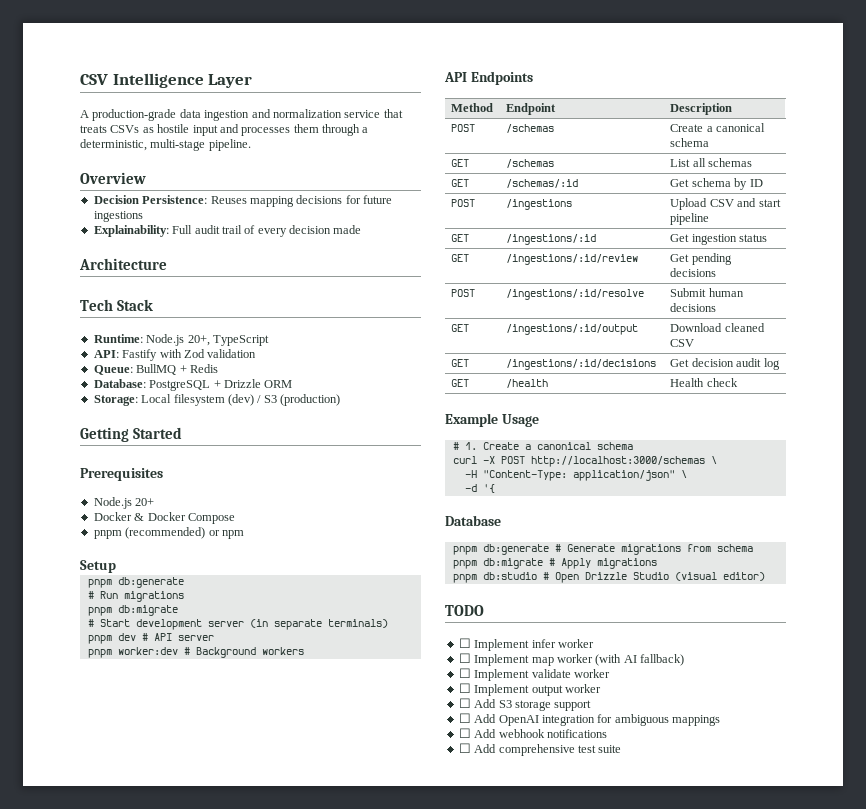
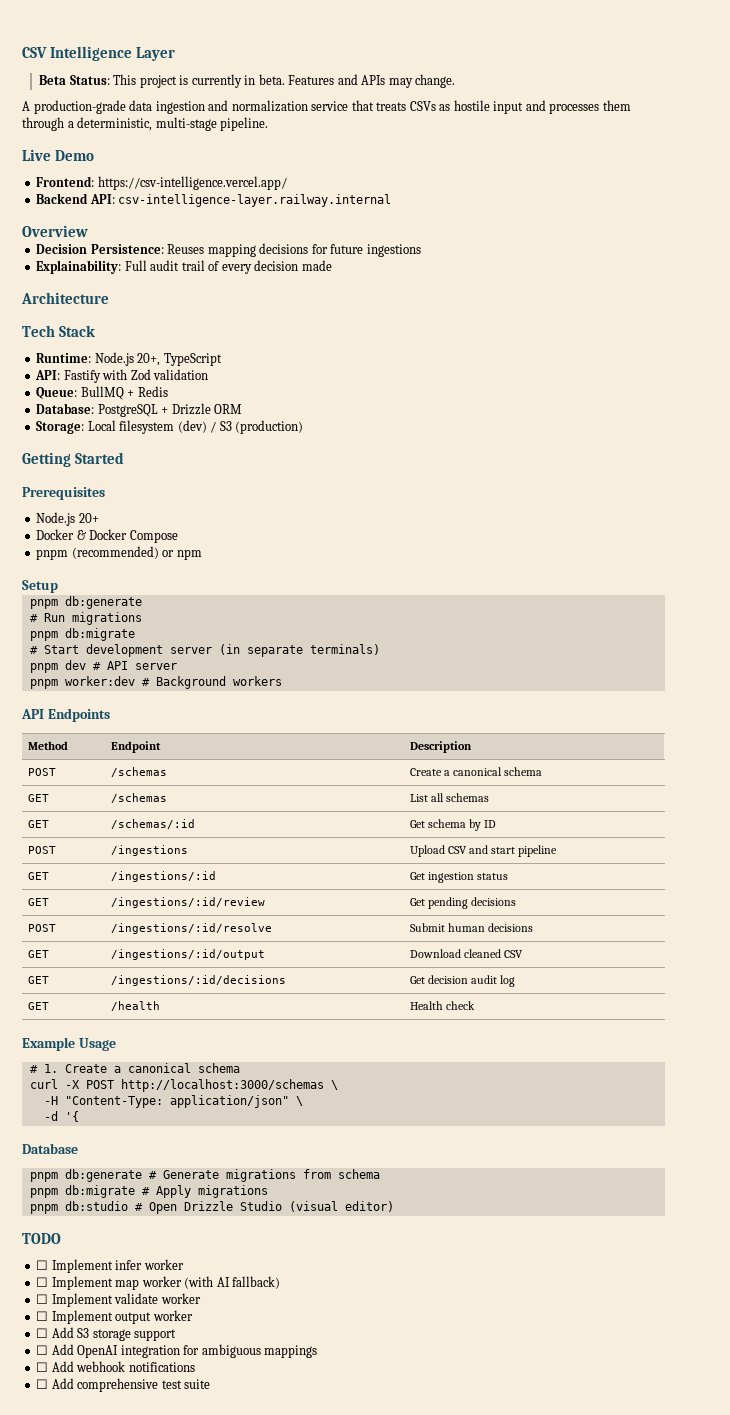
(253, 81) none -> [38,74,456,88] // Beta Status: This project is currently in beta. Features and APIs may change.
(251, 145) none -> [22,149,94,161] [36,176,287,190] [36,193,392,207] // Live Demo // Frontend: https://csv-intelligence.vercel.app/ // Backend API: csv-intelligence-layer.railway.internal

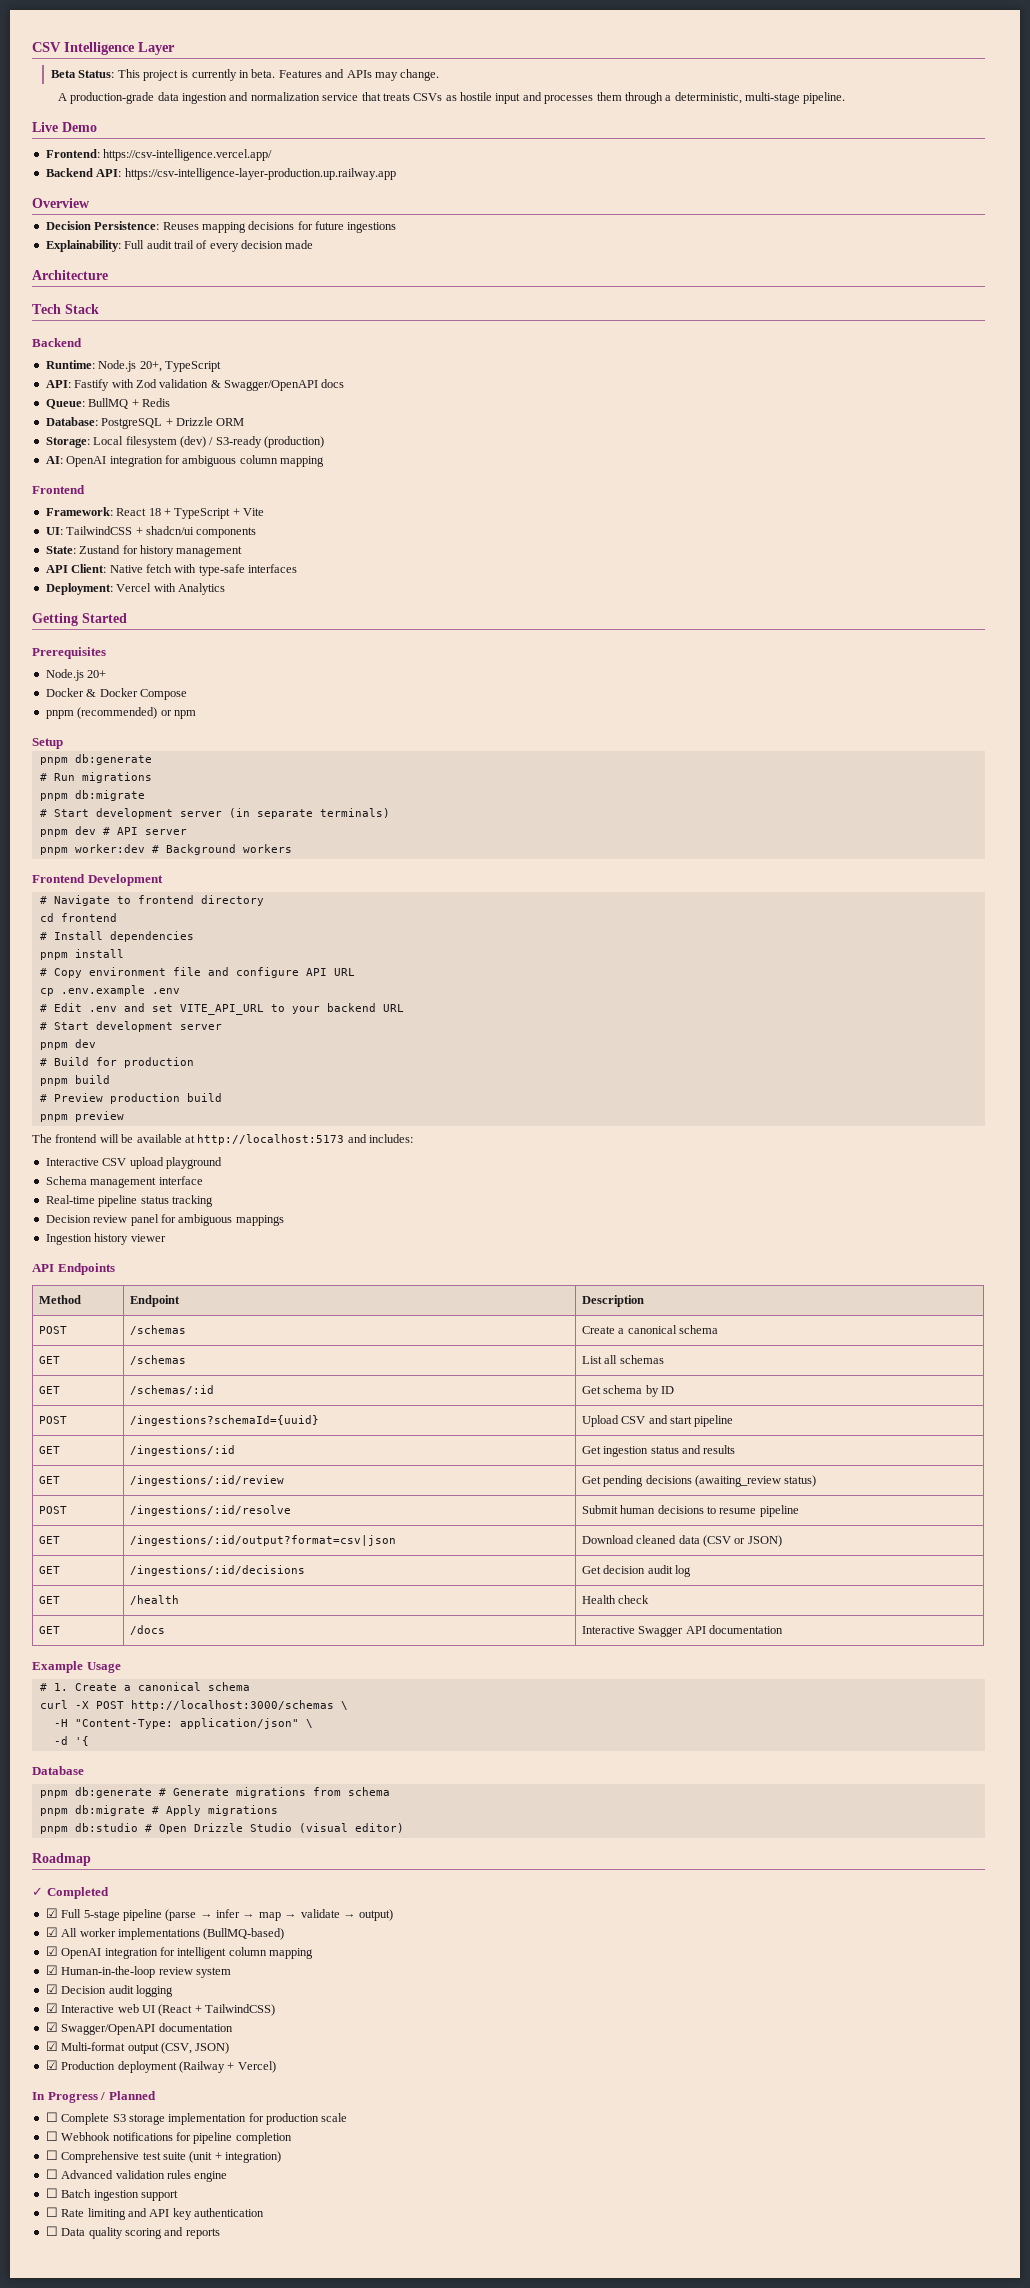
[118,194,392,207] csv-intelligence-layer.railway.internal -> [124,168,396,180] https://csv-intelligence-layer-production.up.railway.app
(95, 331) none -> [32,338,82,347] // Backend
(209, 374) none -> [210,379,345,391] & Swagger/OpenAPI docs
[219,421,232,431] S3 -> [215,436,262,448] S3-ready
(304, 427) none -> [45,455,324,467] [32,485,85,494] [45,507,264,519] [45,526,257,538] [45,545,243,557] [45,564,297,576] [45,583,225,595] // AI: OpenAI integration for ambiguous column mapping // Frontend // Framework: React 18 + TypeScript + Vite // UI: TailwindCSS + shadcn/ui components // State: Zustand for history management // API Client: Native fetch with type-safe interfaces // Deployment: Vercel with Analytics
(282, 681) none -> [32,874,163,886] [39,895,264,906] [39,913,117,922] [39,931,194,942] [39,949,124,960] [39,967,355,978] [39,985,180,996] [39,1003,404,1015] [39,1021,222,1032] [39,1039,96,1050] [39,1057,194,1068] [39,1075,110,1086] [39,1093,222,1104] [39,1111,124,1122] [32,1134,413,1145] [45,1157,222,1169] [45,1176,203,1188] [45,1195,213,1207] [45,1214,284,1226] [45,1233,166,1245] // Frontend Development // # Navigate to frontend directory // cd frontend // # Install dependencies // pnpm install // # Copy environment file and configure API URL // cp .env.example .env // # Edit .env and set VITE_API_URL to your backend URL // # Start development server // pnpm dev // # Build for production // pnpm build // # Preview production build // pnpm preview // The frontend will be available at http://localhost:5173 and includes: // Interactive CSV upload playground // Schema management interface // Real-time pipeline status tracking // Decision review panel for ambiguous mappings // Ingestion history viewer
[110,845,188,856] /ingestions -> [129,1415,319,1426] /ingestions?schemaId={uuid}
(508, 876) none -> [682,1445,736,1454] and results
(516, 901) none -> [695,1475,817,1487] (awaiting_review status)
[27,950,49,958] [110,949,265,960] // GET | /ingestions/:id/output -> [707,1505,799,1517] [38,1536,60,1544] [129,1535,396,1546] to resume pipeline // GET | /ingestions/:id/output?format=csv|json
[503,950,523,958] CSV -> [678,1535,782,1547] data (CSV or JSON)
(475, 1005) none -> [38,1626,60,1634] [129,1625,165,1635] [581,1625,784,1637] // GET | /docs | Interactive Swagger API documentation
[22,1233,61,1244] [36,1259,184,1273] [36,1276,281,1290] [36,1293,201,1307] [36,1310,193,1324] [36,1327,177,1341] [36,1344,318,1358] [36,1361,195,1372] [36,1378,211,1392] TODO // ☐ Implement infer worker // ☐ Implement map worker (with AI fallback) // ☐ Implement validate worker // ☐ Implement output worker // ☐ Add S3 storage support // ☐ Add OpenAI integration for ambiguous mappings // ☐ Add webhook notifications // ☐ Add comprehensive test suite -> [32,1853,91,1866] [32,1887,109,1899] [45,1908,394,1921] [45,1927,285,1940] [45,1946,313,1959] [45,1965,231,1978] [45,1984,173,1997] [45,2003,275,2016] [45,2022,233,2035] [45,2041,230,2054] [45,2060,276,2073] [32,2091,156,2103] [45,2112,348,2125] [45,2131,292,2144] [45,2150,281,2163] [45,2169,228,2182] [45,2188,178,2201] [45,2207,264,2220] [45,2226,220,2239] Roadmap // ✓ Completed // ☑ Full 5-stage pipeline (parse → infer → map → validate → output) // ☑ All worker implementations (BullMQ-based) // ☑ OpenAI integration for intelligent column mapping // ☑ Human-in-the-loop review system // ☑ Decision audit logging // ☑ Interactive web UI (React + TailwindCSS) // ☑ Swagger/OpenAPI documentation // ☑ Multi-format output (CSV, JSON) // ☑ Production deployment (Railway + Vercel) // In Progress / Planned // ☐ Complete S3 storage implementation for production scale // ☐ Webhook notifications for pipeline completion // ☐ Comprehensive test suite (unit + integration) // ☐ Advanced validation rules engine // ☐ Batch ingestion support // ☐ Rate limiting and API key authentication // ☐ Data quality scoring and reports

